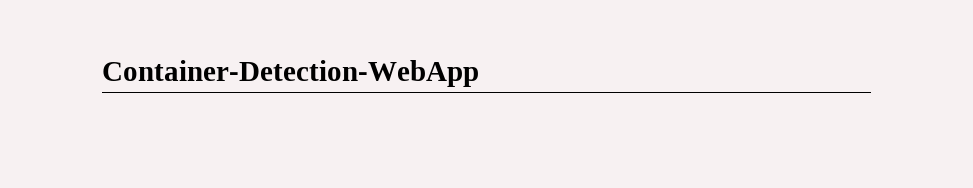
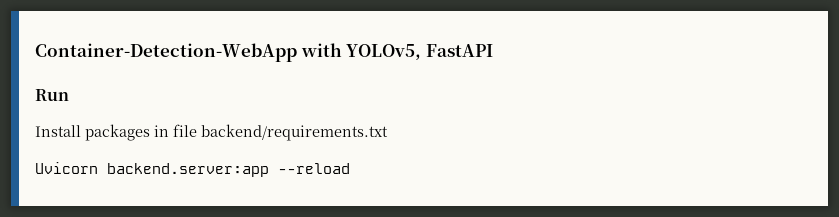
(479, 73) none -> [300,43,493,60] [35,89,69,101] [35,124,388,141] [35,162,350,177] with YOLOv5, FastAPI // Run // Install packages in file backend/requirements.txt // Uvicorn backend.server:app --reload

